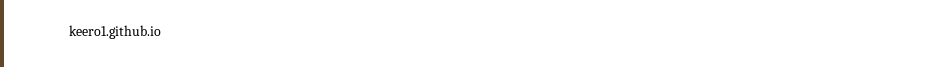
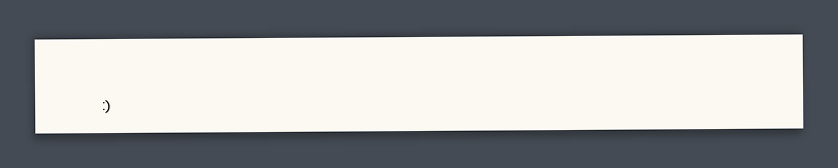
[69,25,161,39] keero1.github.io -> [102,100,111,114] :)

